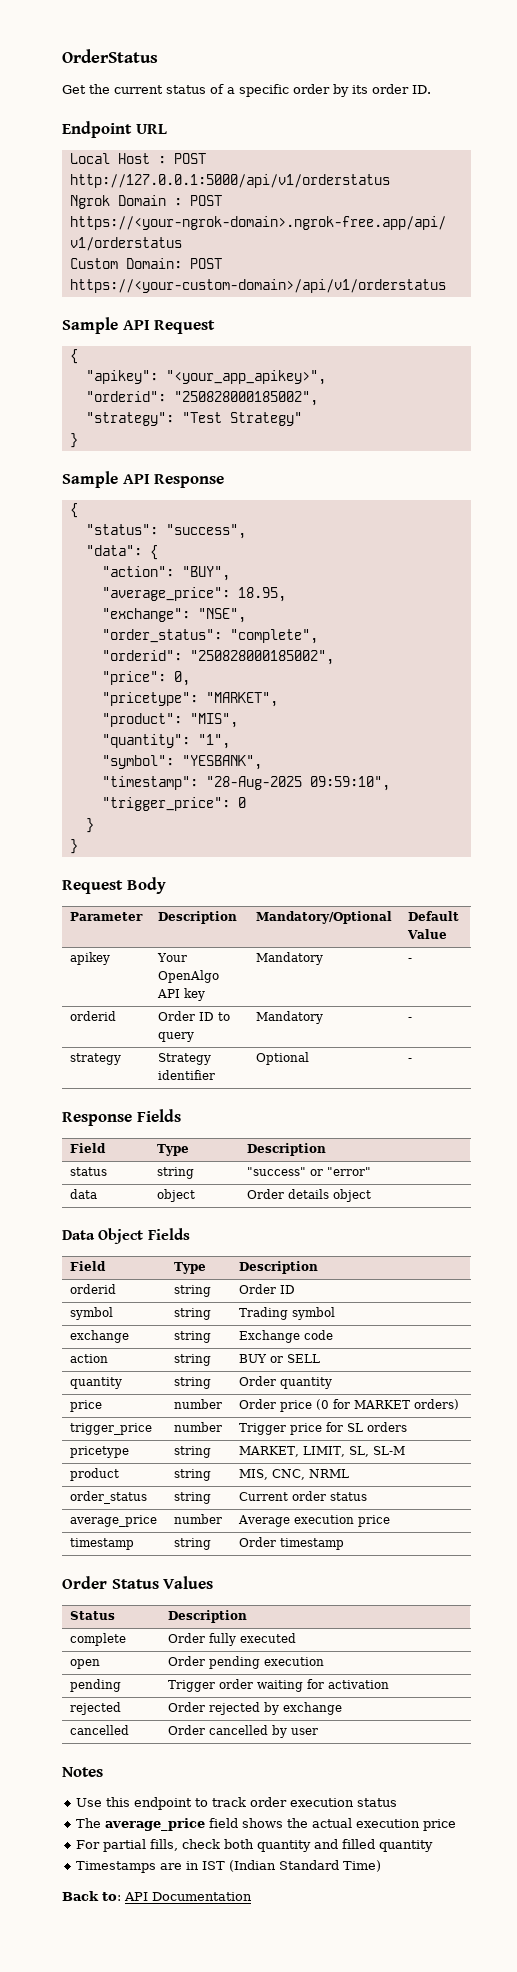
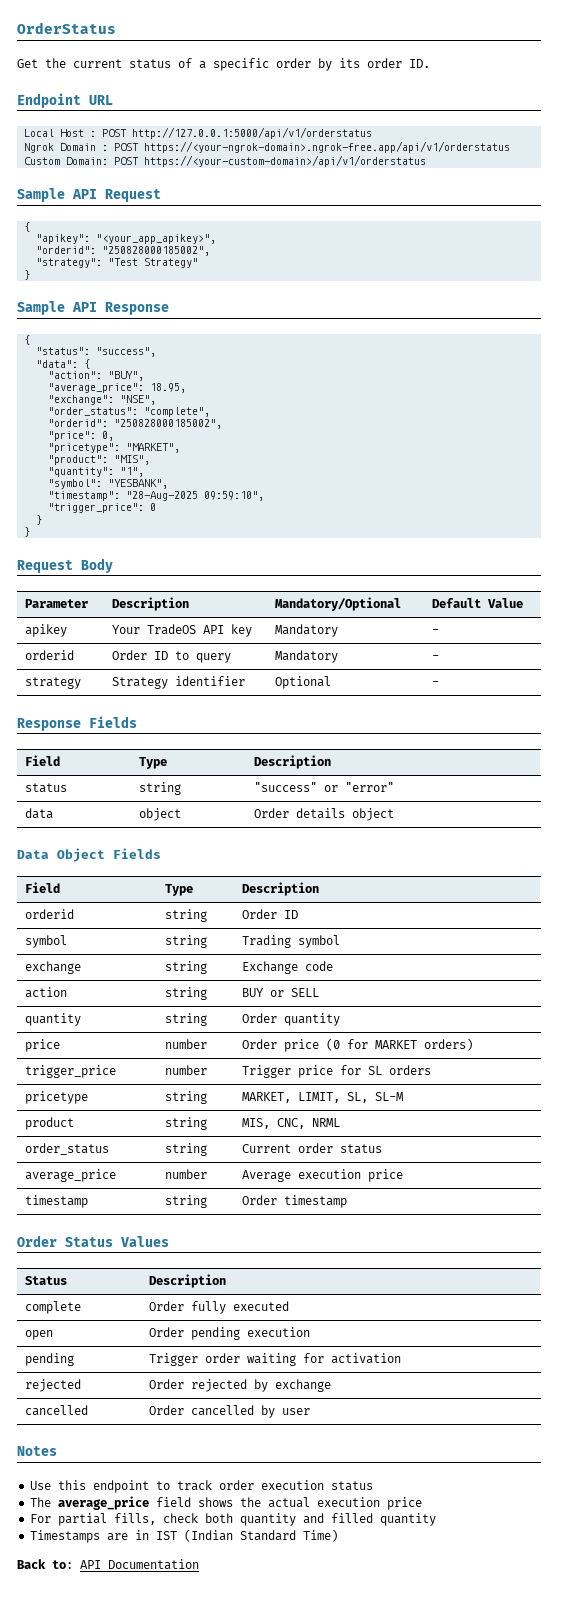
[157,970,219,983] OpenAlgo -> [147,624,197,635] TradeOS

